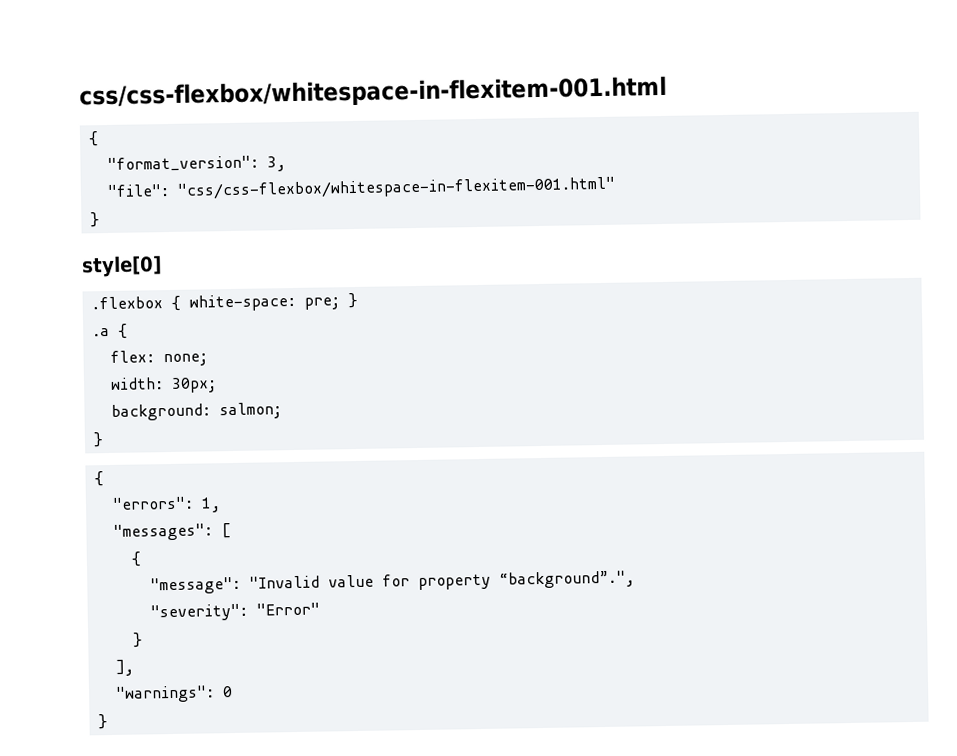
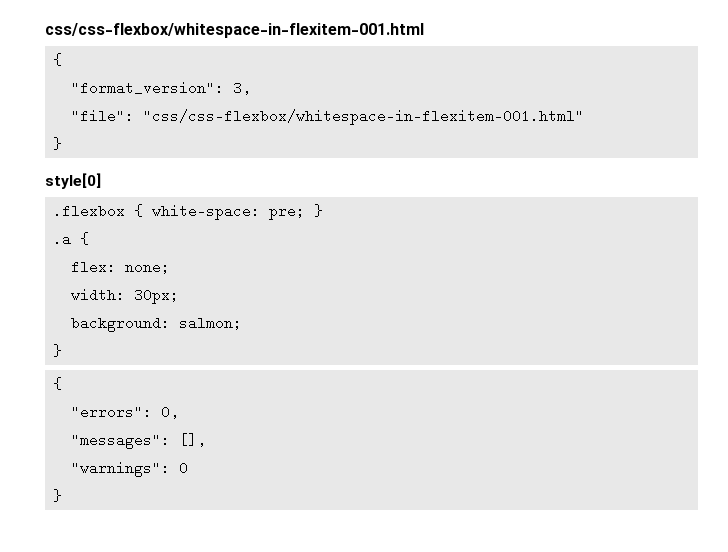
[201,497,221,513] 1, -> [161,405,180,419] 0,
[221,523,231,539] [131,551,142,567] [150,570,635,595] [150,602,320,622] [133,632,143,648] [115,659,134,676] [ // { // "message": "Invalid value for property “background”.", // "severity": "Error" // } // ], -> [179,433,207,447] [],

